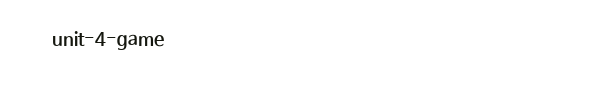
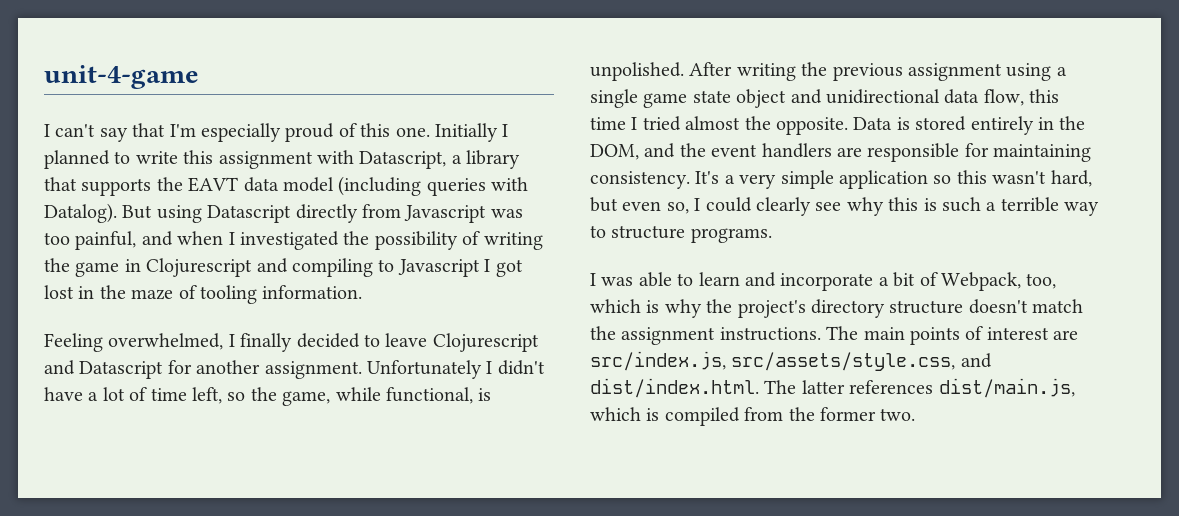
(164, 40) none -> [44,123,509,142] [44,150,521,169] [44,176,529,196] [44,203,523,223] [44,231,543,250] [44,258,523,277] [44,285,363,304] [44,333,539,352] [44,360,545,379] [44,387,492,406] [590,62,1067,81] [590,89,1060,108] [590,116,1086,135] [590,143,1092,162] [590,170,1092,189] [590,197,1100,216] [590,225,772,243] [590,272,1057,291] [590,299,1084,318] [590,326,1079,345] [590,351,992,371] [590,378,1075,398] [590,407,916,426] // I can't say that I'm especially proud of this one. Initially I planned to write this assignment with Datascript, a library that supports the EAVT data model (including queries with Datalog). But using Datascript directly from Javascript was too painful, and when I investigated the possibility of writing the game in Clojurescript and compiling to Javascript I got lost in the maze of tooling information. // Feeling overwhelmed, I finally decided to leave Clojurescript and Datascript for another assignment. Unfortunately I didn't have a lot of time left, so the game, while functional, is unpolished. After writing the previous assignment using a single game state object and unidirectional data flow, this time I tried almost the opposite. Data is stored entirely in the DOM, and the event handlers are responsible for maintaining consistency. It's a very simple application so this wasn't hard, but even so, I could clearly see why this is such a terrible way to structure programs. // I was able to learn and incorporate a bit of Webpack, too, which is why the project's directory structure doesn't match the assignment instructions. The main points of interest are src/index.js, src/assets/style.css, and dist/index.html. The latter references dist/main.js, which is compiled from the former two.

